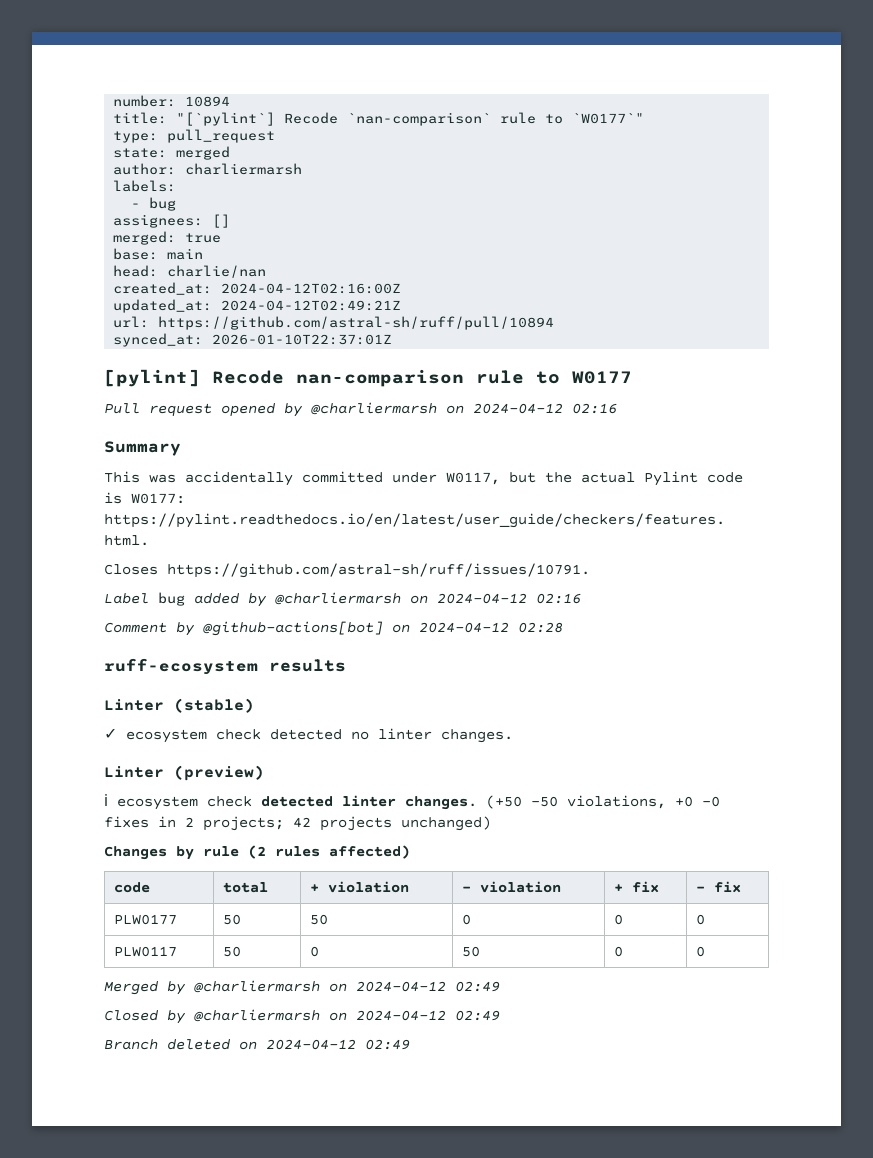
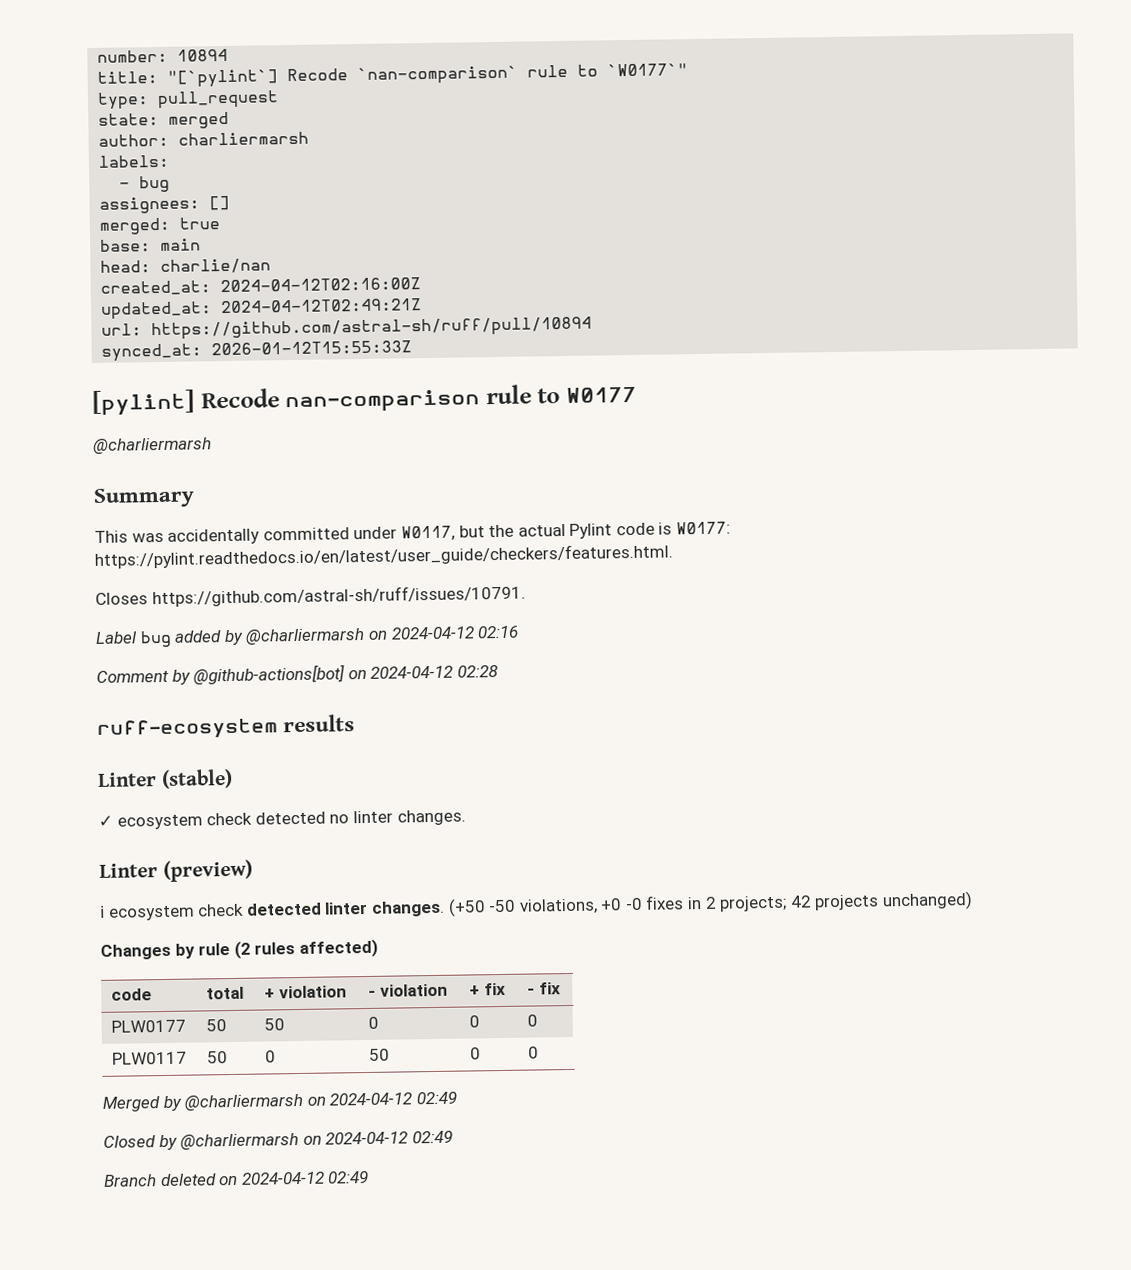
[212,334,393,345] 2026-01-10T22:37:01Z -> [211,340,413,356] 2026-01-12T15:55:33Z
[104,402,617,417] Pull request opened by @charliermarsh on 2024-04-12 02:16 -> [93,437,212,454] @charliermarsh

